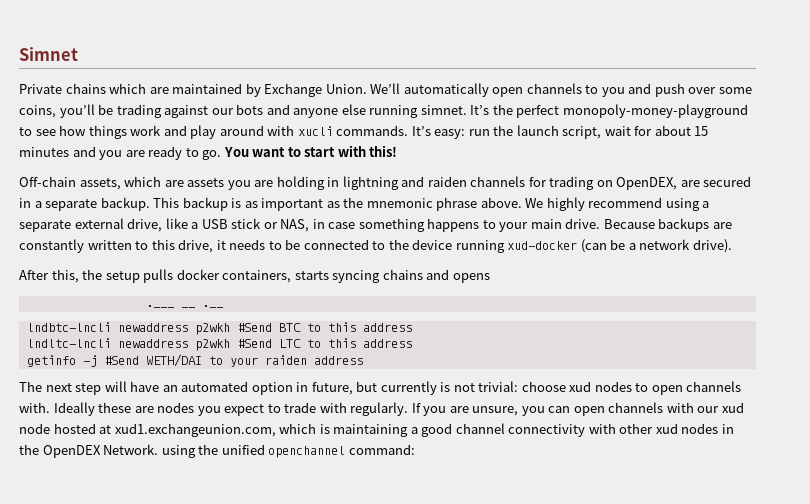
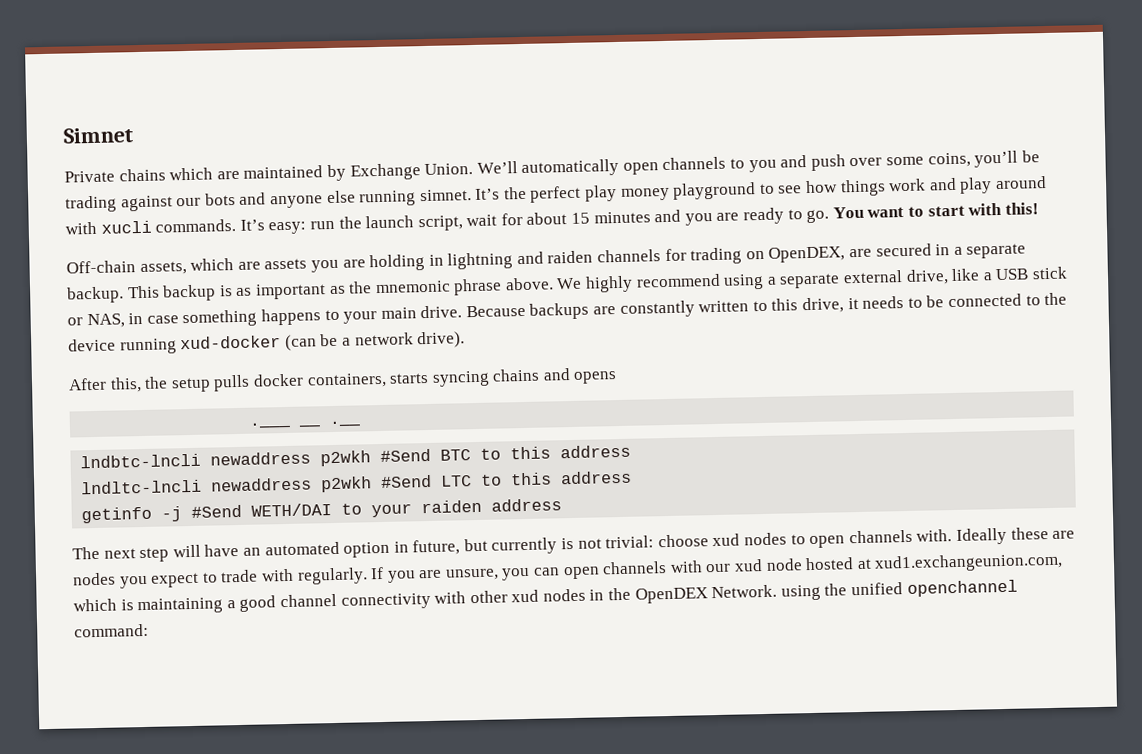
[562,104,748,118] monopoly-money-playground -> [584,182,757,202] play money playground

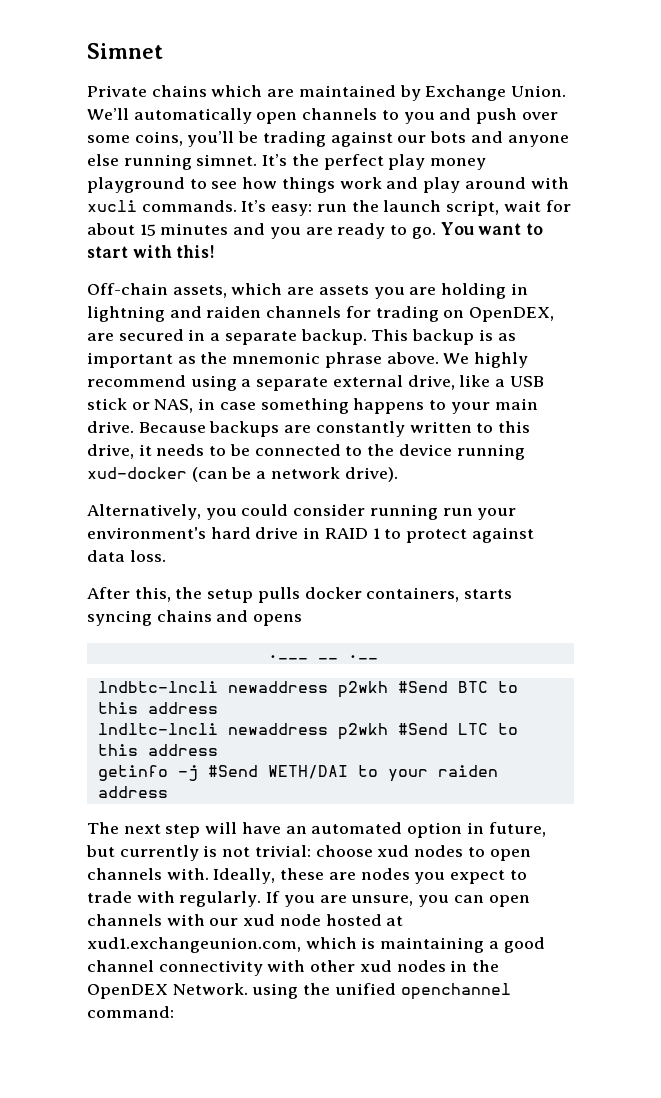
(466, 340) none -> [87,504,517,520] [87,527,534,543] [87,550,166,562] // Alternatively, you could consider running run your environment's hard drive in RAID 1 to protect against data loss.
[955,527,1007,545] Ideally -> [213,868,276,884] Ideally,

